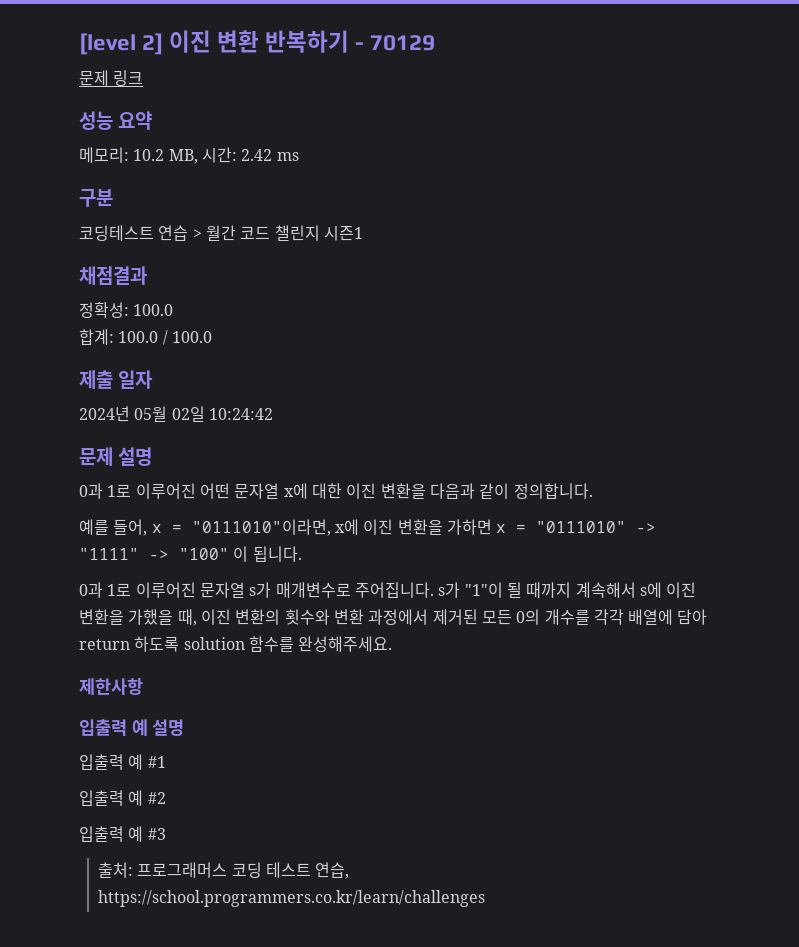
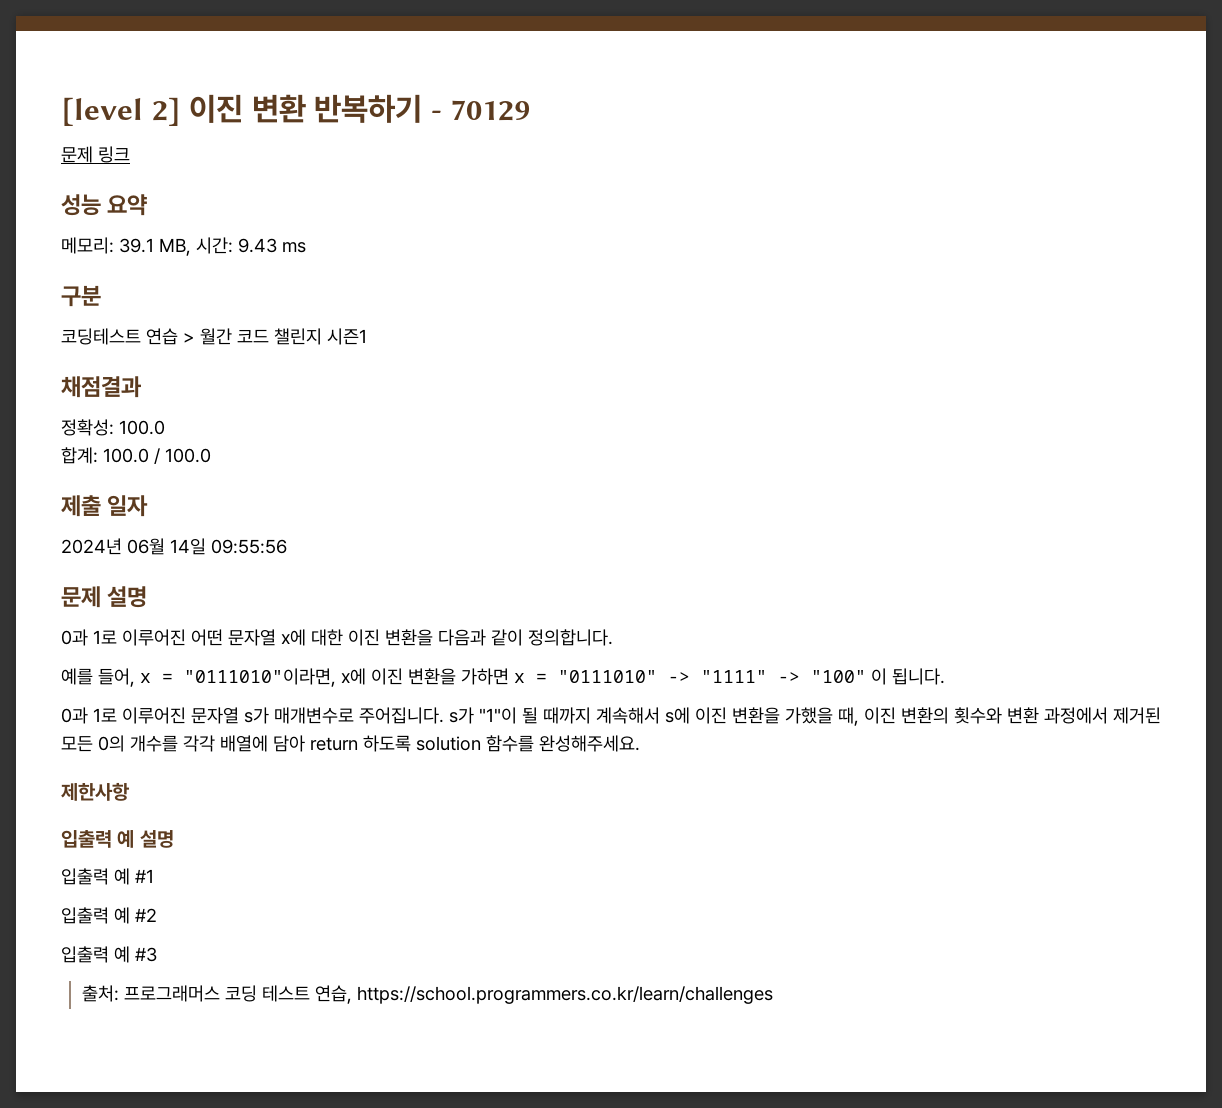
[133,149,165,161] 10.2 -> [119,238,154,253] 39.1
[241,149,273,161] 2.42 -> [238,238,277,253] 9.43
[134,406,273,422] 05월 02일 10:24:42 -> [127,538,287,555] 06월 14일 09:55:56

